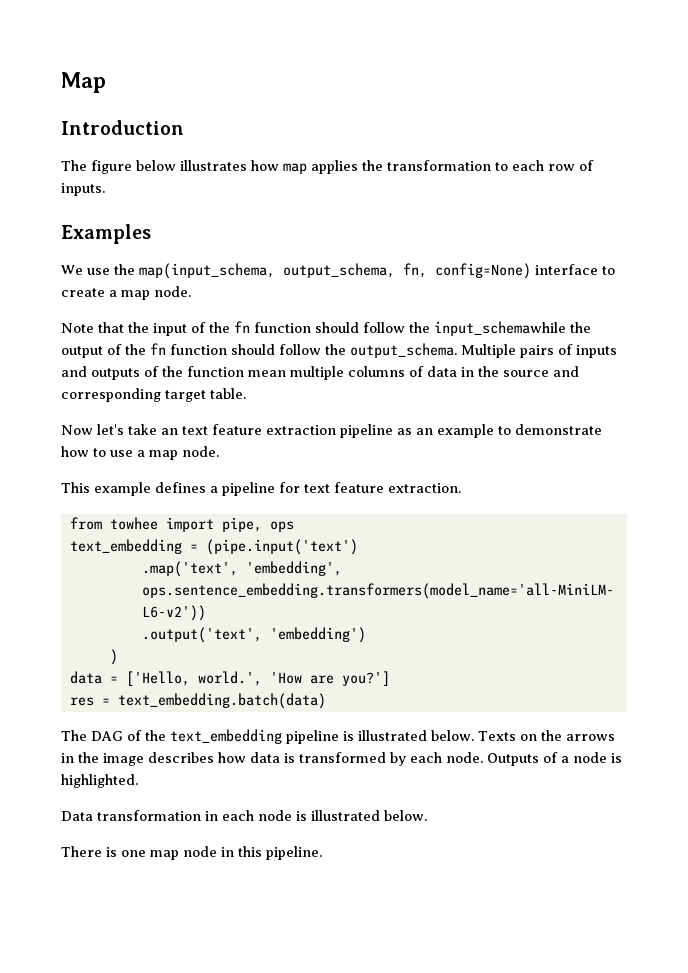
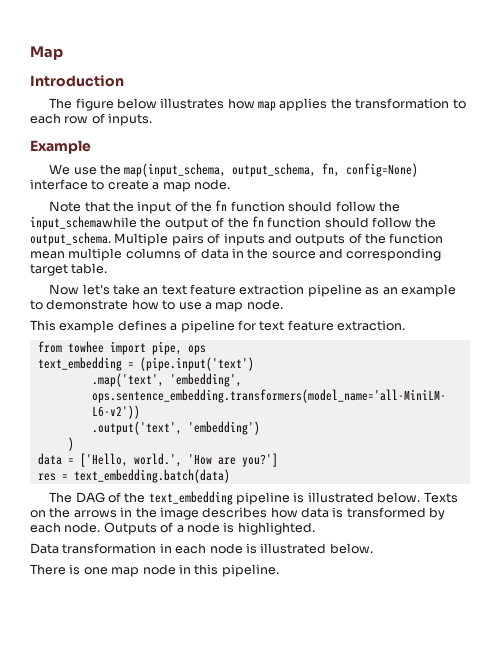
[61,224,151,244] Examples -> [30,140,91,154] Example

